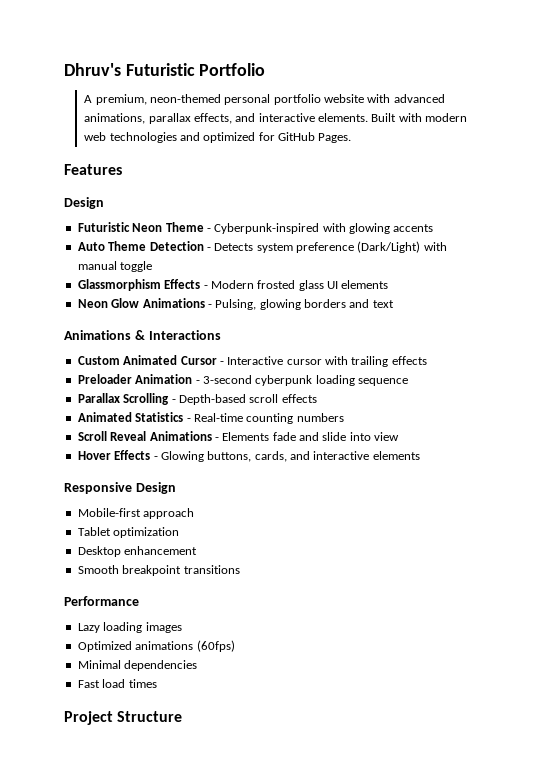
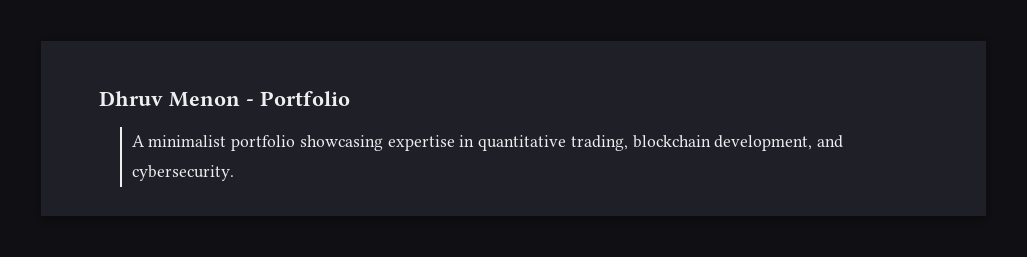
[64,63,195,76] Dhruv's Futuristic -> [99,91,254,107] Dhruv Menon -
[95,94,445,105] [84,113,468,124] [84,132,352,143] [64,164,122,175] [64,197,104,209] [77,222,434,234] [77,241,447,253] [77,261,153,272] [77,279,389,291] [77,298,394,310] [64,330,221,340] [77,355,427,367] [77,374,408,386] [77,393,317,405] [77,412,344,424] [77,431,400,441] [77,450,420,462] [64,482,176,494] [77,508,195,519] [77,527,180,538] [77,546,198,557] [77,565,240,576] [64,596,139,606] [77,622,182,633] [77,640,235,652] [77,660,198,671] [77,679,157,688] [64,711,183,725] premium, neon-themed personal portfolio website with advanced animations, parallax effects, and interactive elements. Built with modern web technologies and optimized for GitHub Pages. // Features // Design // Futuristic Neon Theme - Cyberpunk-inspired with glowing accents // Auto Theme Detection - Detects system preference (Dark/Light) with manual toggle // Glassmorphism Effects - Modern frosted glass UI elements // Neon Glow Animations - Pulsing, glowing borders and text // Animations & Interactions // Custom Animated Cursor - Interactive cursor with trailing effects // Preloader Animation - 3-second cyberpunk loading sequence // Parallax Scrolling - Depth-based scroll effects // Animated Statistics - Real-time counting numbers // Scroll Reveal Animations - Elements fade and slide into view // Hover Effects - Glowing buttons, cards, and interactive elements // Responsive Design // Mobile-first approach // Tablet optimization // Desktop enhancement // Smooth breakpoint transitions // Performance // Lazy loading images // Optimized animations (60fps) // Minimal dependencies // Fast load times // Project Structure -> [148,135,844,151] [131,165,234,181] minimalist portfolio showcasing expertise in quantitative trading, blockchain development, and cybersecurity.

